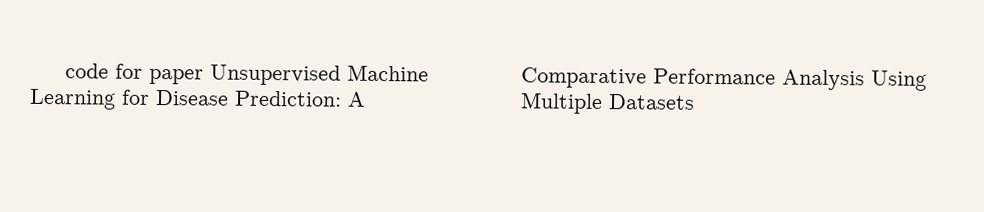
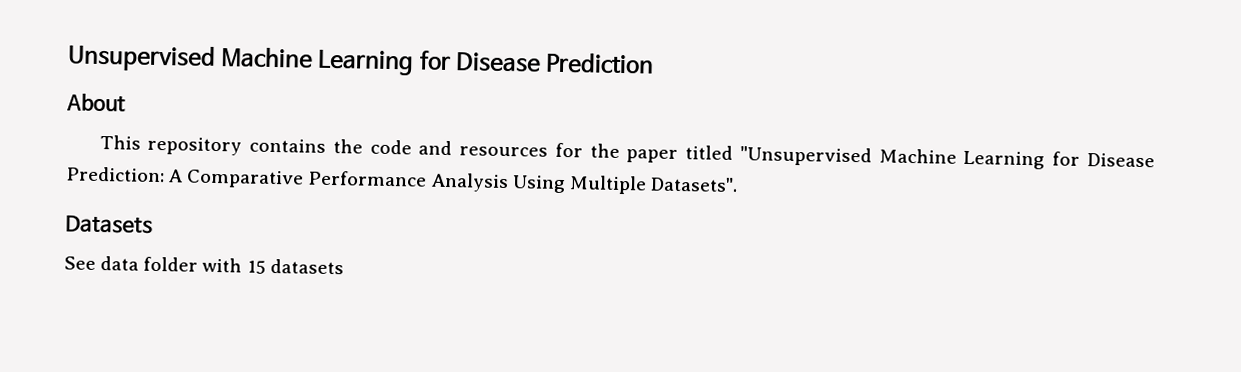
[64,63,341,86] code for paper Unsupervised -> [67,44,655,76] [66,93,126,112] [99,134,872,167] Unsupervised Machine Learning for Disease Prediction // About // This repository contains the code and resources for the paper titled "Unsupervised
(603, 103) none -> [649,176,738,193] Datasets". //
(695, 102) none -> [64,256,344,275] // See data folder with 15 datasets

